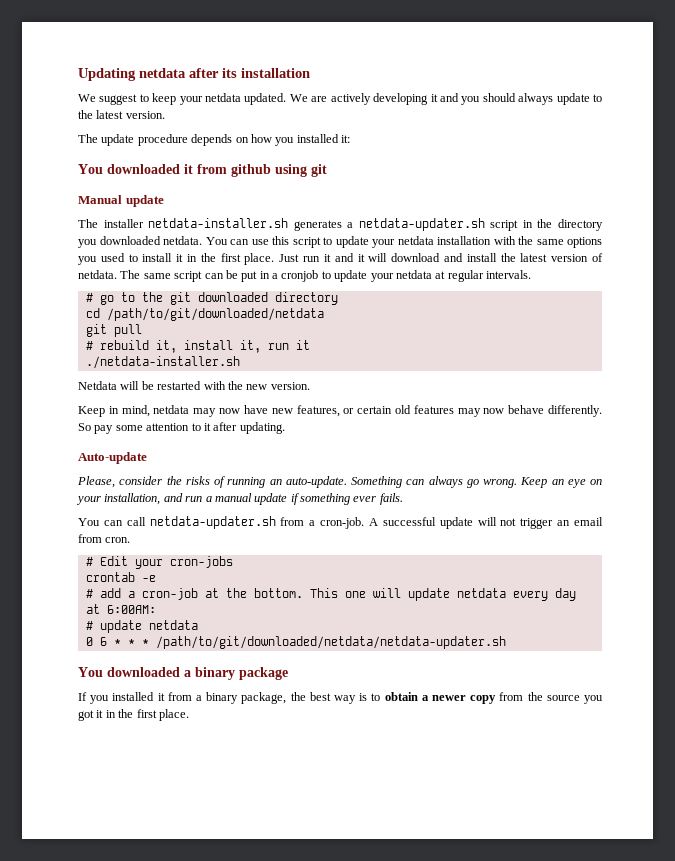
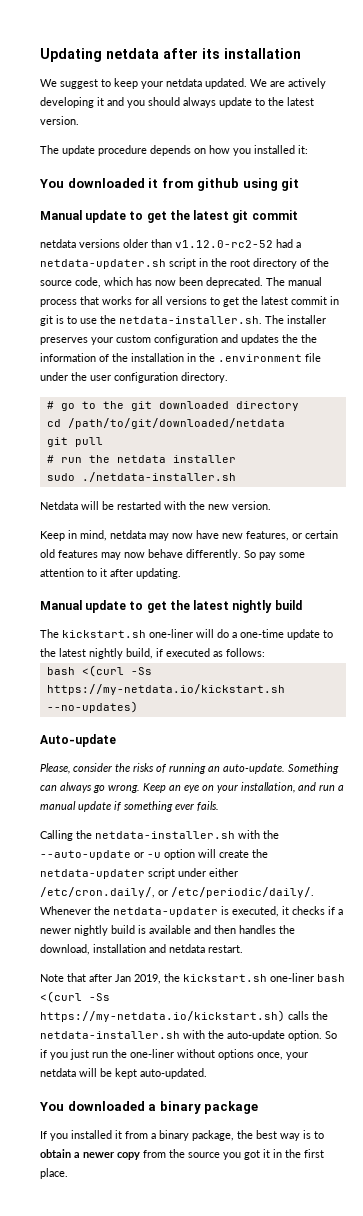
[78,218,342,231] // The installer netdata-installer.sh generates -> [129,210,298,223] [40,239,293,248] to get the latest git commit // netdata versions older than v1.12.0-rc2-52 had
[557,219,603,231] [78,236,602,248] [78,253,603,265] [78,270,531,282] directory you downloaded netdata. You can use this script to update your netdata installation with the same options you used to install it in the first place. Just run it and it will download and install the latest version of netdata. The same script can be put in a cronjob to update your netdata at regular intervals. -> [230,258,329,269] [40,277,322,288] [40,296,339,307] [40,315,326,326] [40,334,317,345] [40,353,321,362] [40,372,228,383] root directory of the source code, which has now been deprecated. The manual process that works for all versions to get the latest commit in git is to use the netdata-installer.sh. The installer preserves your custom configuration and updates the the information of the installation in the .environment file under the user configuration directory.
[99,340,310,353] rebuild it, install it, run it // -> [60,455,236,463] [46,473,75,481] run the netdata installer // sudo
(285, 428) none -> [40,600,302,613] [40,629,333,640] [40,648,265,659] [46,665,152,677] [46,684,285,695] [46,701,138,713] // Manual update to get the latest nightly build // The kickstart.sh one-liner will do a one-time update to the latest nightly build, if executed as follows: // bash <(curl -Ss https://my-netdata.io/kickstart.sh --no-updates)
[78,516,603,529] [78,534,131,543] [85,556,233,569] [85,572,156,582] [85,588,576,601] [85,604,156,614] [85,620,198,633] [85,636,506,649] You can call netdata-updater.sh from a cron-job. A successful update will not trigger an email from cron. // # Edit your cron-jobs // crontab -e // # add a cron-job at the bottom. This one will update netdata every day at 6:00AM: // # update netdata // 0 6 * * * /path/to/git/downloaded/netdata/netdata-updater.sh -> [40,830,279,841] [40,849,268,860] [40,868,238,879] [40,887,314,898] [40,906,343,917] [40,925,295,936] [40,944,243,955] [40,973,345,984] [40,991,110,1003] [40,1010,328,1022] [40,1030,337,1041] [40,1049,308,1060] [40,1068,207,1079] Calling the netdata-installer.sh with the --auto-update or -u option will create the netdata-updater script under either /etc/cron.daily/, or /etc/periodic/daily/. Whenever the netdata-updater is executed, it checks if a newer nightly build is available and then handles the download, installation and netdata restart. // Note that after Jan 2019, the kickstart.sh one-liner bash <(curl -Ss https://my-netdata.io/kickstart.sh) calls the netdata-installer.sh with the auto-update option. So if you just run the one-liner without options once, your netdata will be kept auto-updated.

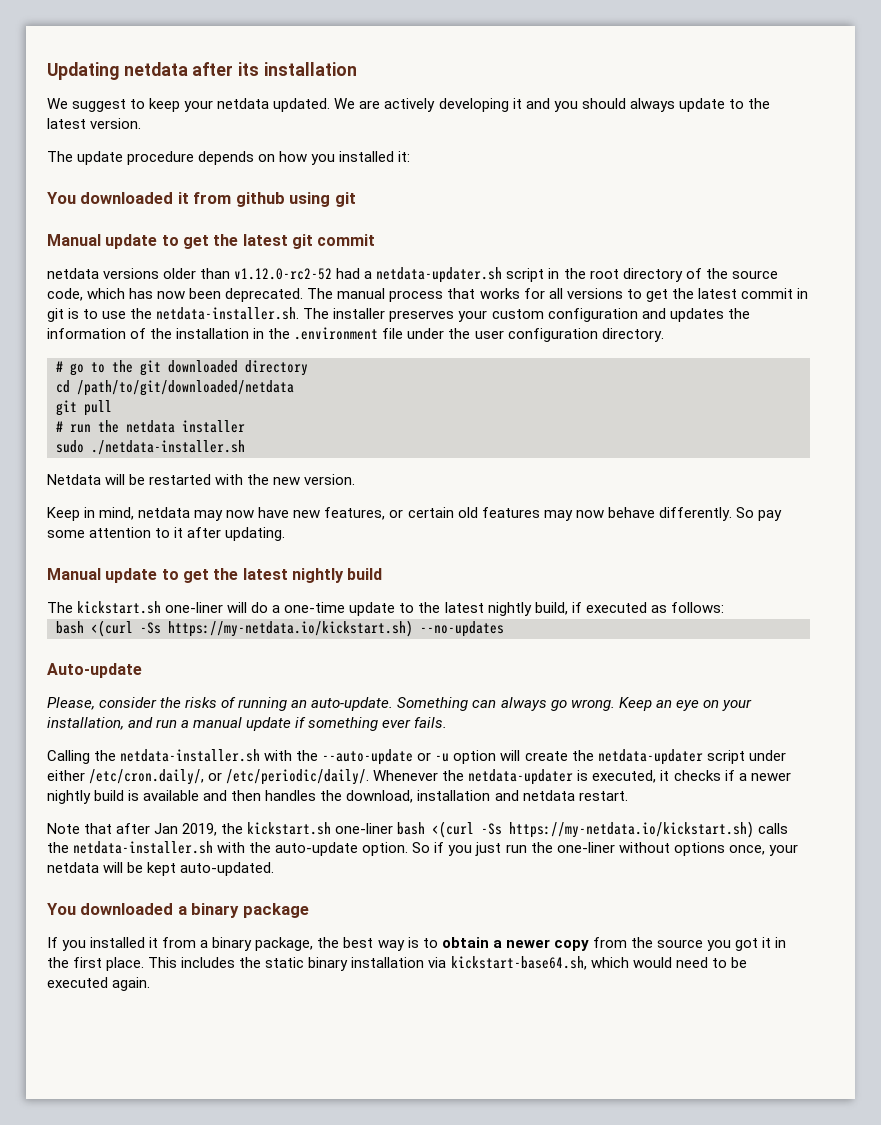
[301,334,317,343] the -> (750, 313) none
[46,684,285,695] [46,701,138,713] https://my-netdata.io/kickstart.sh --no-updates) -> [168,620,504,637] https://my-netdata.io/kickstart.sh) --no-updates
(68, 1173) none -> [148,956,747,971] [47,977,151,991] This includes the static binary installation via kickstart-base64.sh, which would need to be executed again.

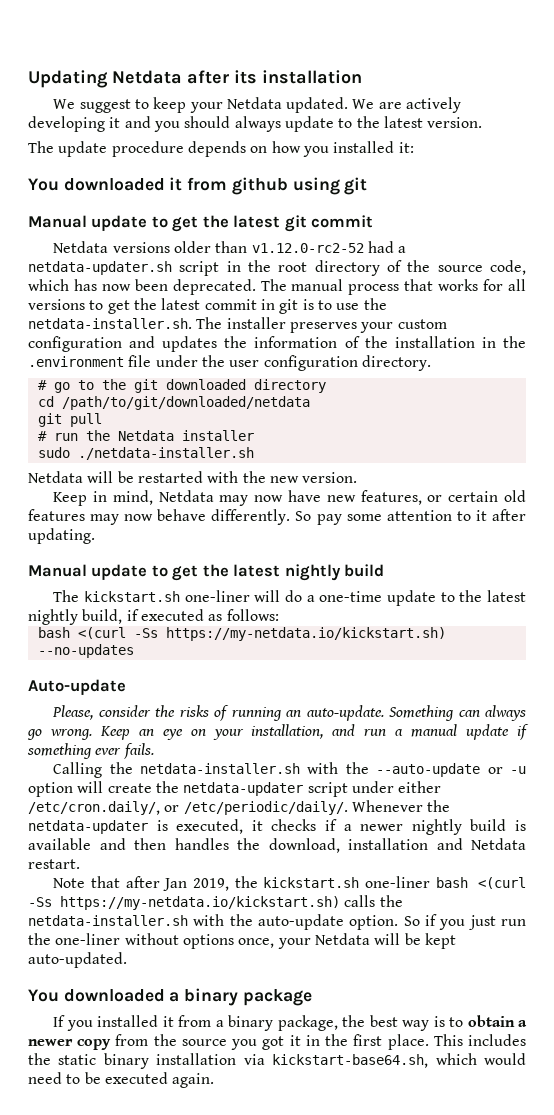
[123,62,188,76] netdata -> [112,70,182,84] Netdata
[217,98,270,109] netdata -> [226,97,282,109] Netdata
[47,268,99,279] netdata -> [53,241,109,253] Netdata
[126,420,175,433] netdata -> [117,430,174,441] Netdata
[138,507,191,518] netdata -> [158,490,214,502] Netdata
[522,790,575,801] netdata -> [471,838,526,850] Netdata
[47,862,99,873] netdata -> [314,933,370,945] Netdata

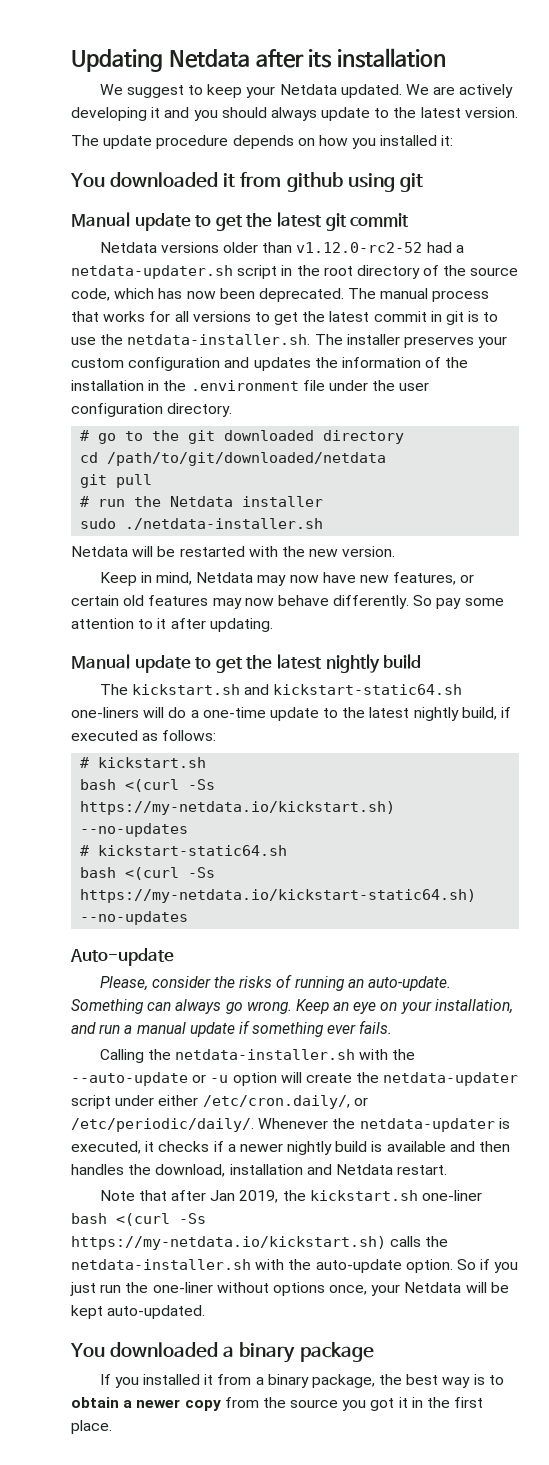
[184,590,250,602] one-liner -> [243,684,463,695] [71,707,139,718] and kickstart-static64.sh one-liners
(279, 615) none -> [80,757,207,768] // # kickstart.sh
(134, 651) none -> [80,845,288,856] [80,867,216,880] [80,889,477,903] [80,911,189,925] // # kickstart-static64.sh // bash <(curl -Ss https://my-netdata.io/kickstart-static64.sh) --no-updates
[433,1034,526,1046] [28,1053,526,1069] [28,1072,215,1088] This includes the static binary installation via kickstart-base64.sh, which would need to be executed again. -> (112, 1427) none

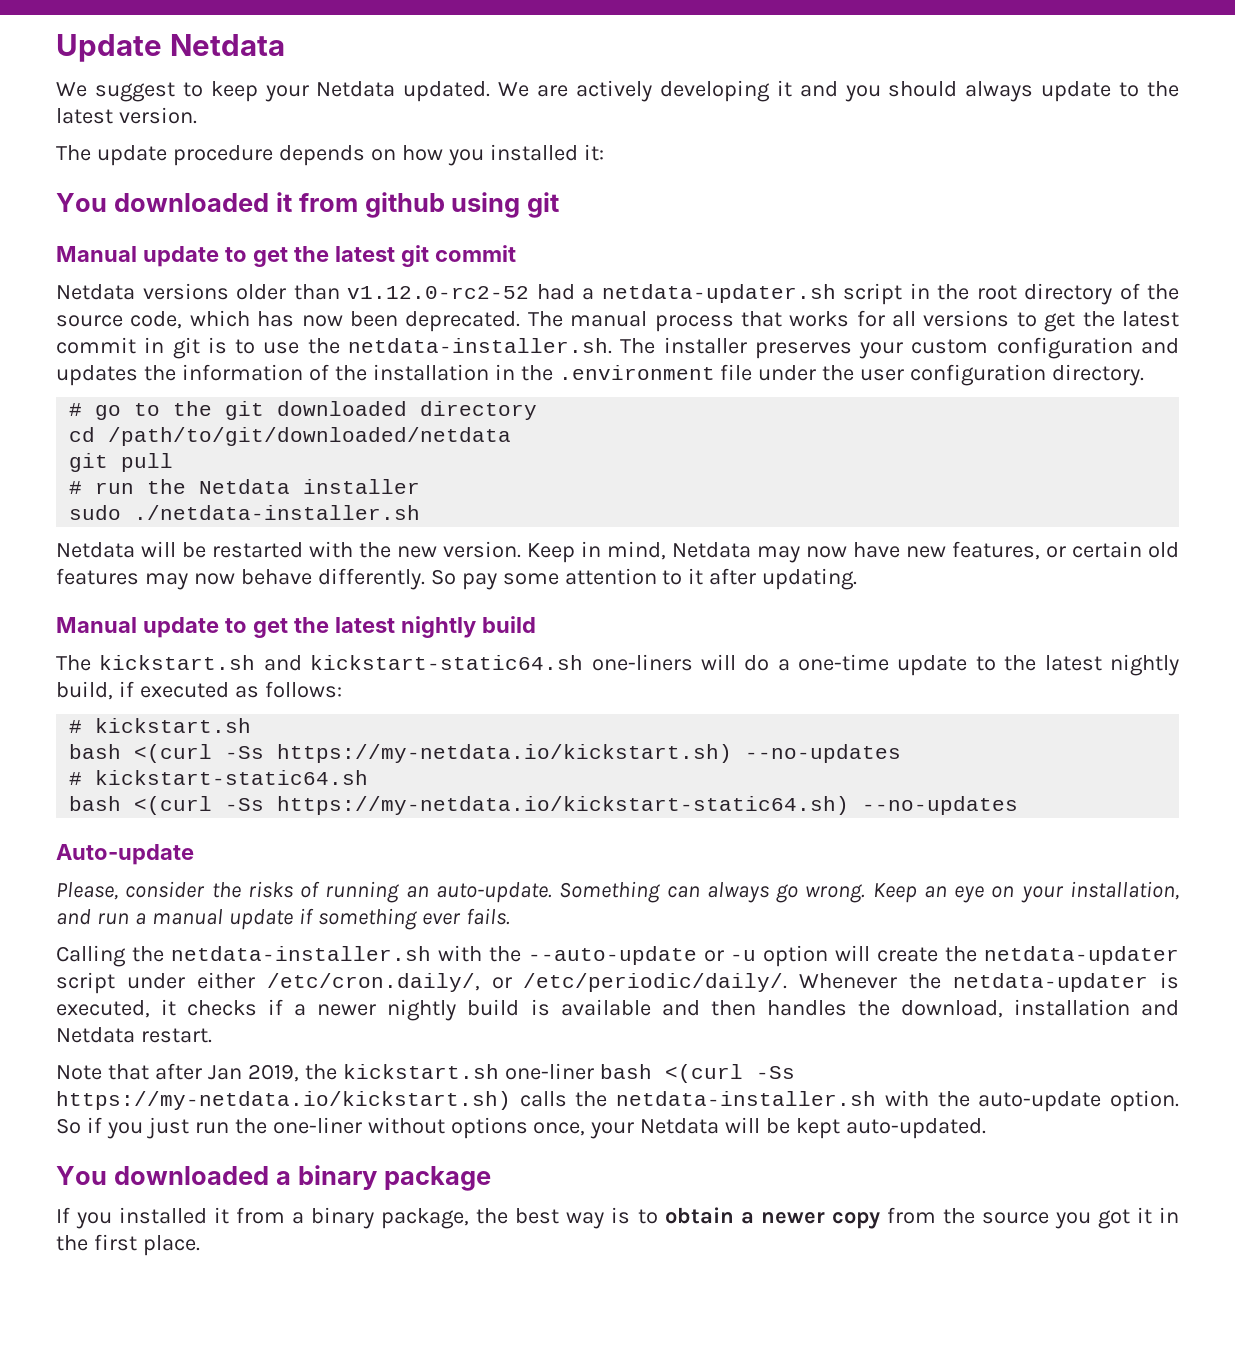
[71,48,447,72] Updating Netdata after its installation -> [56,34,285,62] Update Netdata
(396, 551) // -> (521, 549) none

